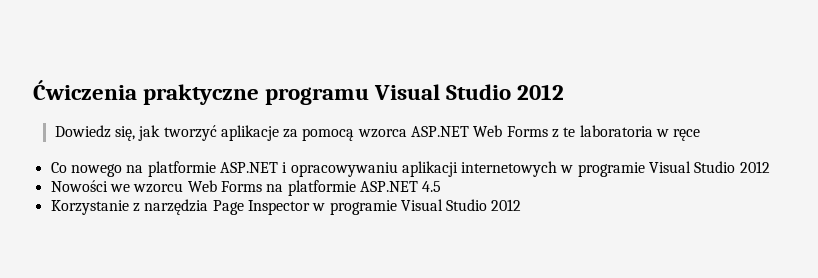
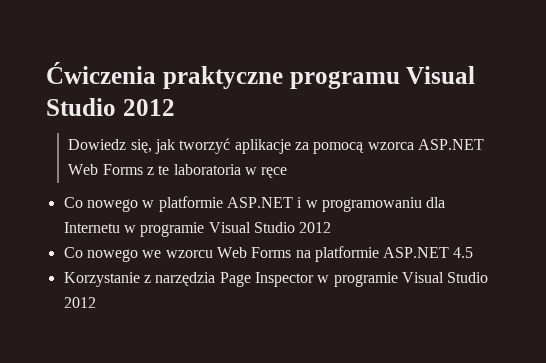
[126,165,144,173] na -> [142,200,155,208] w
[290,161,558,177] opracowywaniu aplikacji internetowych -> [305,197,446,212] [63,222,120,233] w programowaniu dla Internetu
[50,180,108,192] Nowości -> [63,247,138,262] Co nowego

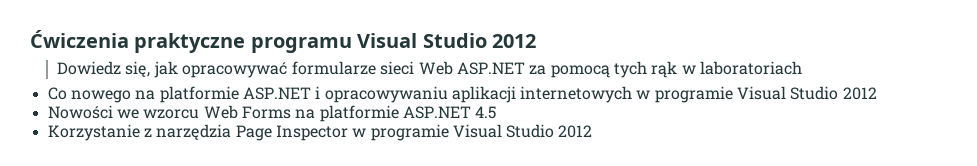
[179,138,484,154] [68,164,288,178] [63,197,155,212] tworzyć aplikacje za pomocą wzorca ASP.NET Web Forms z te laboratoria w ręce // Co nowego w -> [181,61,803,78] [47,87,156,103] opracowywać formularze sieci Web ASP.NET za pomocą tych rąk w laboratoriach // Co nowego na
[305,197,446,212] [63,222,120,233] w programowaniu dla Internetu -> [324,86,633,103] opracowywaniu aplikacji internetowych
[63,247,138,262] Co nowego -> [47,105,113,119] Nowości

